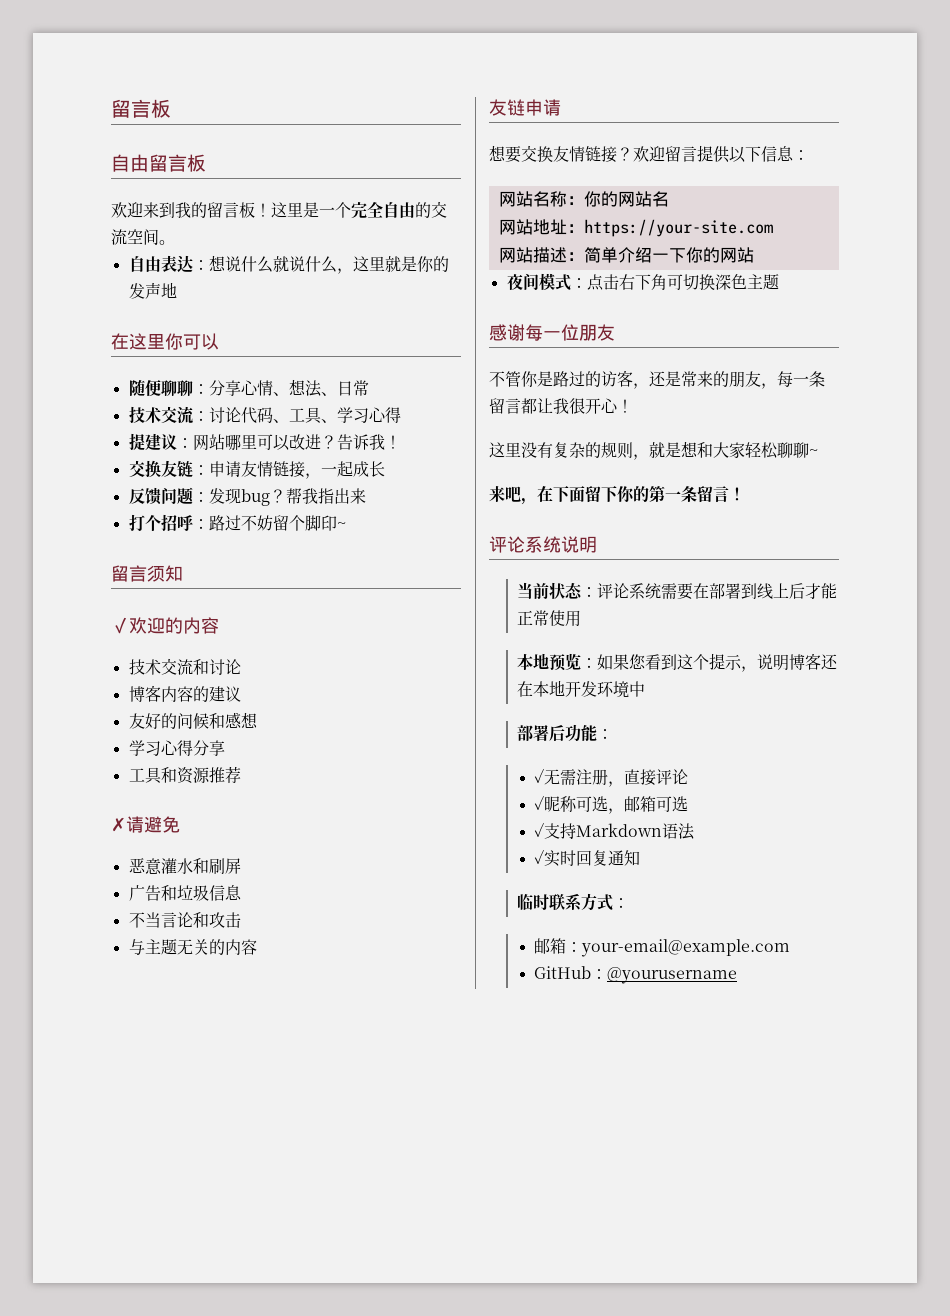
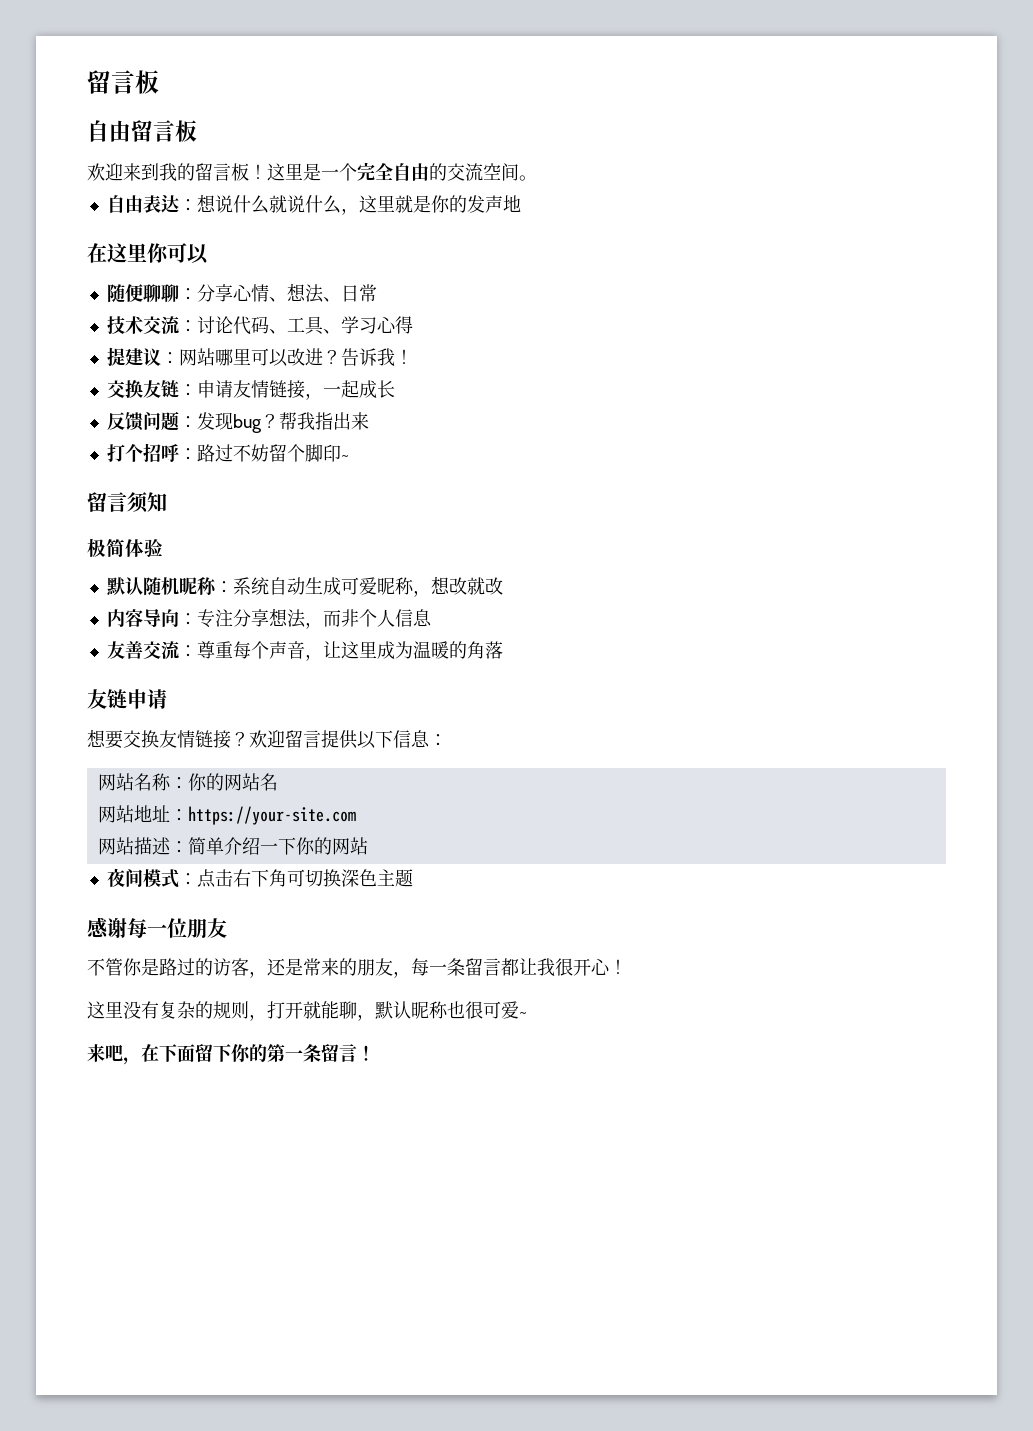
[111,617,219,634] [128,658,241,675] [128,685,241,702] [128,712,258,729] [128,740,225,756] [128,766,241,784] [111,816,180,833] [128,858,241,875] [128,885,242,901] [128,912,241,928] [128,939,257,955] ✓欢迎的内容 // 技术交流和讨论 // 博客内容的建议 // 友好的问候和感想 // 学习心得分享 // 工具和资源推荐 // ✗请避免 // 恶意灌水和刷屏 // 广告和垃圾信息 // 不当言论和攻击 // 与主题无关的内容 -> [87,538,163,557] [106,576,503,597] [106,608,432,629] [106,641,503,661] 极简体验 // 默认随机昵称：系统自动生成可爱昵称，想改就改 // 内容导向：专注分享想法，而非个人信息 // 友善交流：尊重每个声音，让这里成为温暖的角落
[649,441,809,459] 就是想和大家轻松聊聊 -> [267,1001,519,1021] 打开就能聊，默认昵称也很可爱
[489,536,597,553] [516,582,837,600] [516,610,581,627] [516,653,838,672] [516,680,645,698] [516,724,613,742] [534,768,689,787] [534,795,689,814] [534,822,696,840] [534,849,641,867] [516,893,629,911] [534,938,791,957] [534,966,738,984] // 评论系统说明 // 当前状态：评论系统需要在部署到线上后才能正常使用 // 本地预览：如果您看到这个提示，说明博客还在本地开发环境中 // 部署后功能： // ✓无需注册，直接评论 // ✓昵称可选，邮箱可选 // ✓支持Markdown语法 // ✓实时回复通知 // 临时联系方式： // 邮箱：your-email@example.com // GitHub：@yourusername -> (375, 1053) none

